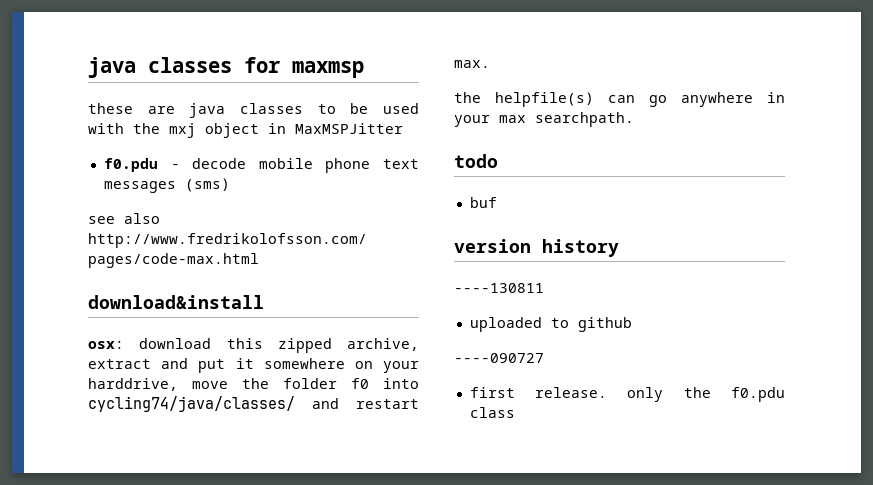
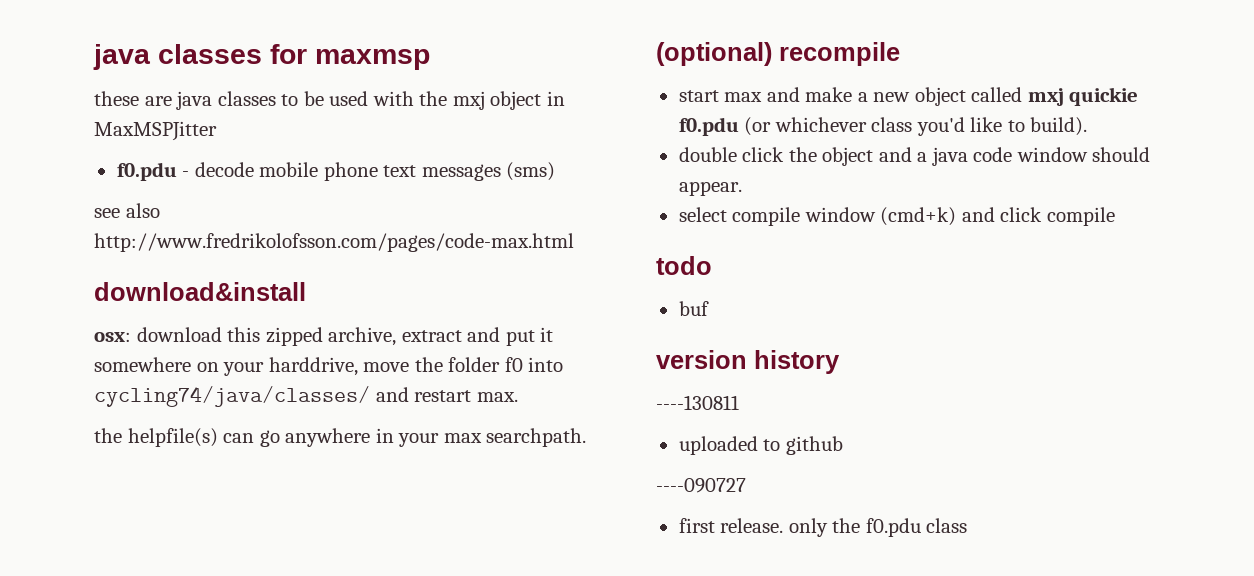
(634, 119) none -> [656,42,900,66] [678,87,1139,106] [678,117,1088,136] [678,147,1151,166] [678,181,742,196] [678,207,1115,226] // (optional) recompile // start max and make a new object called mxj quickie f0.pdu (or whichever class you'd like to build). // double click the object and a java code window should appear. // select compile window (cmd+k) and click compile

